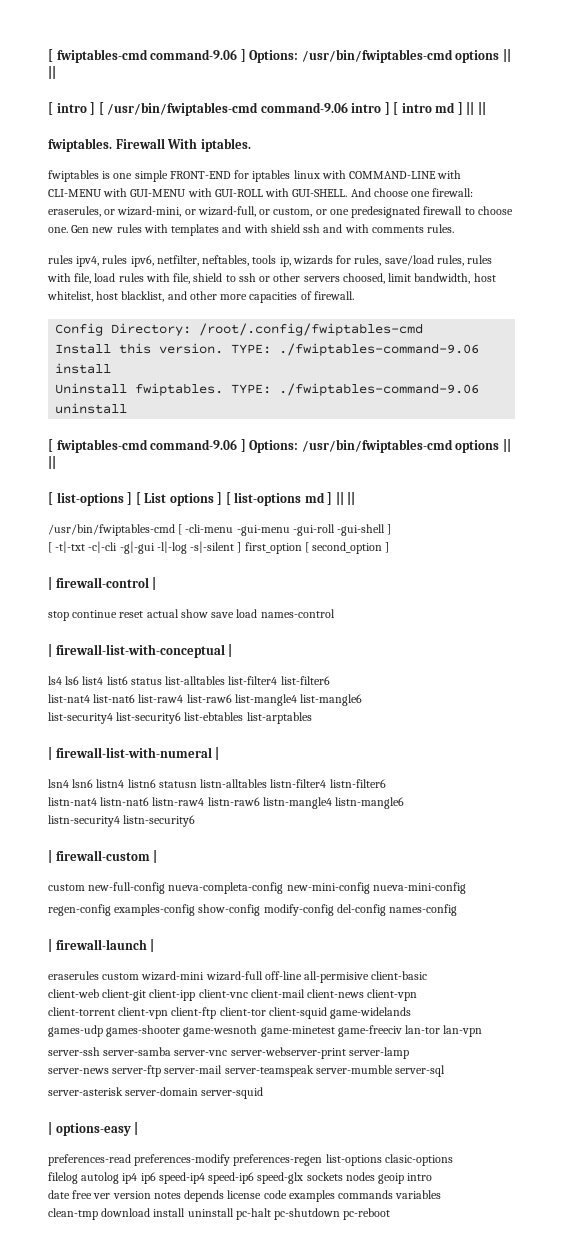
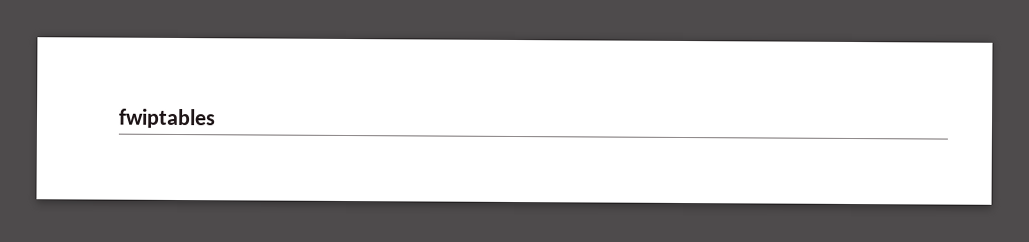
[48,49,511,63] [48,66,56,79] [48,102,486,116] [48,138,251,152] [48,170,462,182] [48,188,474,197] [48,206,513,218] [48,224,455,236] [48,255,493,267] [47,273,496,284] [47,291,354,303] [55,323,424,336] [55,343,480,356] [55,363,112,374] [55,383,480,396] [55,403,128,414] [48,439,511,453] [48,456,56,469] [48,492,356,506] [48,524,392,536] [48,541,390,554] [48,577,157,590] [48,609,335,621] [48,644,233,658] [48,676,330,685] [48,694,363,706] [48,712,312,724] [48,747,220,760] [48,779,386,788] [48,797,405,809] [48,815,196,827] [48,850,158,863] [48,882,466,894] [48,904,458,916] [48,939,155,952] [48,971,428,983] [48,989,418,1001] [48,1007,412,1019] [48,1025,483,1037] [48,1047,409,1059] [48,1065,446,1077] [48,1087,264,1099] [48,1122,139,1136] [48,1154,453,1166] [48,1172,433,1184] [48,1190,442,1202] [48,1208,391,1220] [ fwiptables-cmd command-9.06 ] Options: /usr/bin/fwiptables-cmd options || || // [ intro ] [ /usr/bin/fwiptables-cmd command-9.06 intro ] [ intro md ] || || // fwiptables. Firewall With iptables. // fwiptables is one simple FRONT-END for iptables linux with COMMAND-LINE with CLI-MENU with GUI-MENU with GUI-ROLL with GUI-SHELL. And choose one firewall: eraserules, or wizard-mini, or wizard-full, or custom, or one predesignated firewall to choose one. Gen new rules with templates and with shield ssh and with comments rules. // rules ipv4, rules ipv6, netfilter, neftables, tools ip, wizards for rules, save/load rules, rules with file, load rules with file, shield to ssh or other servers choosed, limit bandwidth, host whitelist, host blacklist, and other more capacities of firewall. // Config Directory: /root/.config/fwiptables-cmd // Install this version. TYPE: ./fwiptables-command-9.06 install // Uninstall fwiptables. TYPE: ./fwiptables-command-9.06 uninstall // [ fwiptables-cmd command-9.06 ] Options: /usr/bin/fwiptables-cmd options || || // [ list-options ] [ List options ] [ list-options md ] || || // /usr/bin/fwiptables-cmd [ -cli-menu -gui-menu -gui-roll -gui-shell ] // [ -t|-txt -c|-cli -g|-gui -l|-log -s|-silent ] first_option [ second_option ] // | firewall-control | // stop continue reset actual show save load names-control // | firewall-list-with-conceptual | // ls4 ls6 list4 list6 status list-alltables list-filter4 list-filter6 // list-nat4 list-nat6 list-raw4 list-raw6 list-mangle4 list-mangle6 // list-security4 list-security6 list-ebtables list-arptables // | firewall-list-with-numeral | // lsn4 lsn6 listn4 listn6 statusn listn-alltables listn-filter4 listn-filter6 // listn-nat4 listn-nat6 listn-raw4 listn-raw6 listn-mangle4 listn-mangle6 // listn-security4 listn-security6 // | firewall-custom | // custom new-full-config nueva-completa-config new-mini-config nueva-mini-config // regen-config examples-config show-config modify-config del-config names-config // | firewall-launch | // eraserules custom wizard-mini wizard-full off-line all-permisive client-basic // client-web client-git client-ipp client-vnc client-mail client-news client-vpn // client-torrent client-vpn client-ftp client-tor client-squid game-widelands // games-udp games-shooter game-wesnoth game-minetest game-freeciv lan-tor lan-vpn // server-ssh server-samba server-vnc server-webserver-print server-lamp // server-news server-ftp server-mail server-teamspeak server-mumble server-sql // server-asterisk server-domain server-squid // | options-easy | // preferences-read preferences-modify preferences-regen list-options clasic-options // filelog autolog ip4 ip6 speed-ip4 speed-ip6 speed-glx sockets nodes geoip intro // date free ver version notes depends license code examples commands variables // clean-tmp download install uninstall pc-halt pc-shutdown pc-reboot -> [118,108,216,129] fwiptables

